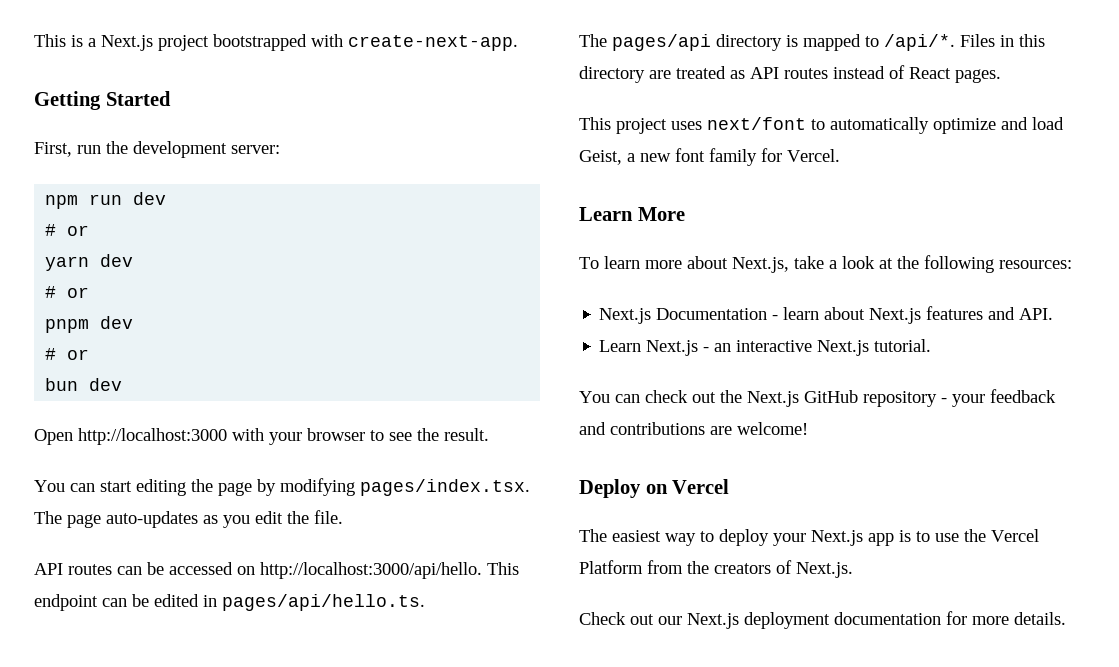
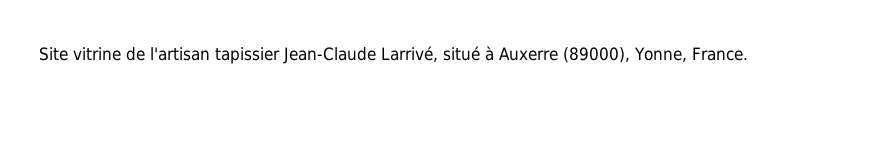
[34,34,518,51] [34,91,171,110] [34,141,280,158] [45,192,167,209] [45,224,90,236] [45,254,134,271] [45,286,90,298] [45,316,134,333] [45,348,90,360] [45,378,123,391] [34,428,489,445] [34,478,530,496] [34,510,343,528] [34,562,519,579] [34,594,425,611] [579,34,1045,51] [579,65,1001,83] [579,117,1064,134] [579,148,840,166] [579,207,685,221] [579,255,1072,273] [599,306,1054,324] [599,339,932,356] [579,389,1056,407] [579,422,808,435] [579,479,730,498] [579,529,1039,546] [579,560,853,578] [579,611,1066,629] This is a Next.js project bootstrapped with create-next-app. // Getting Started // First, run the development server: // npm run dev // # or // yarn dev // # or // pnpm dev // # or // bun dev // Open http://localhost:3000 with your browser to see the result. // You can start editing the page by modifying pages/index.tsx. The page auto-updates as you edit the file. // API routes can be accessed on http://localhost:3000/api/hello. This endpoint can be edited in pages/api/hello.ts. // The pages/api directory is mapped to /api/*. Files in this directory are treated as API routes instead of React pages. // This project uses next/font to automatically optimize and load Geist, a new font family for Vercel. // Learn More // To learn more about Next.js, take a look at the following resources: // Next.js Documentation - learn about Next.js features and API. // Learn Next.js - an interactive Next.js tutorial. // You can check out the Next.js GitHub repository - your feedback and contributions are welcome! // Deploy on Vercel // The easiest way to deploy your Next.js app is to use the Vercel Platform from the creators of Next.js. // Check out our Next.js deployment documentation for more details. -> [39,46,748,64] Site vitrine de l'artisan tapissier Jean-Claude Larrivé, situé à Auxerre (89000), Yonne, France.

